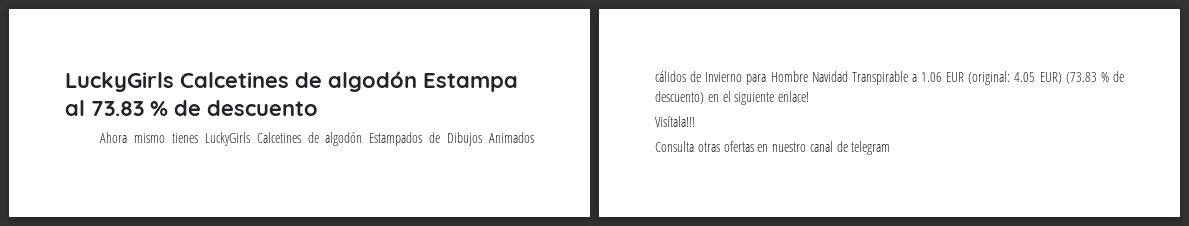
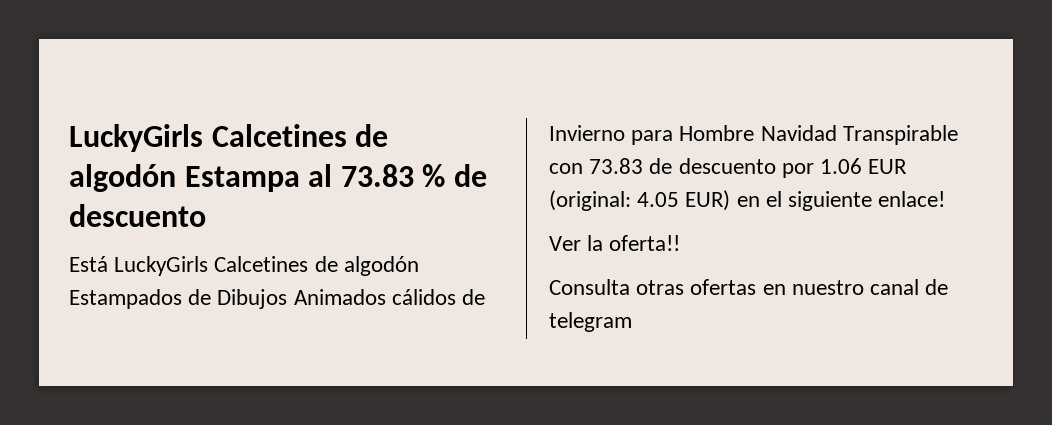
[100,132,198,143] Ahora mismo tienes -> [69,256,108,272] Está
[911,74,917,82] a -> [549,158,814,178] con 73.83 de descuento por
[1065,71,1124,84] [655,91,704,104] (73.83 % de descuento) -> (731, 200) none
[655,116,695,127] Visítala!!! -> [549,235,681,251] Ver la oferta!!

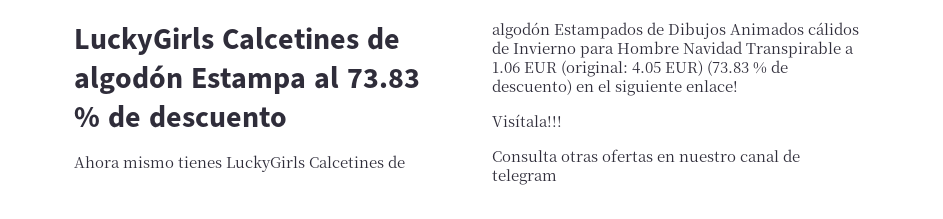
[69,256,108,272] Está -> [74,156,223,168] Ahora mismo tienes
[549,158,814,178] con 73.83 de descuento por -> [845,46,855,54] a
(731, 200) none -> [707,60,789,76] [492,79,572,95] (73.83 % de descuento)
[549,235,681,251] Ver la oferta!! -> [492,114,562,127] Visítala!!!

